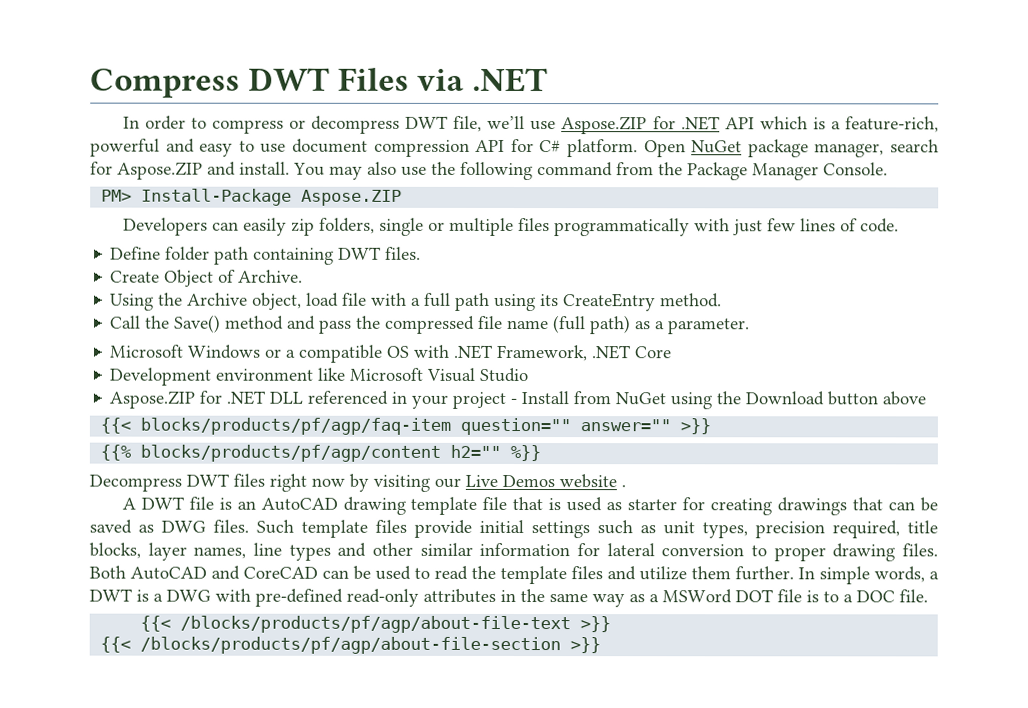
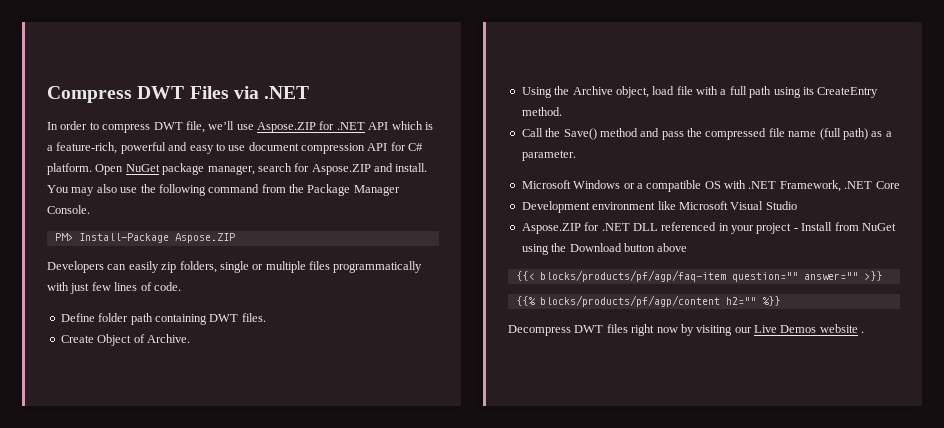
[289,115,401,134] or decompress -> (151, 128) none
[121,496,938,516] [89,519,938,539] [89,542,938,562] [89,565,939,585] [89,588,928,608] [140,615,612,634] [100,636,602,655] // A DWT file is an AutoCAD drawing template file that is used as starter for creating drawings that can be saved as DWG files. Such template files provide initial settings such as unit types, precision required, title blocks, layer names, line types and other similar information for lateral conversion to proper drawing files. Both AutoCAD and CoreCAD can be used to read the template files and utilize them further. In simple words, a DWT is a DWG with pre-defined read-only attributes in the same way as a MSWord DOT file is to a DOC file. // {{< /blocks/products/pf/agp/about-file-text >}} // {{< /blocks/products/pf/agp/about-file-section >}} -> (865, 332) none

